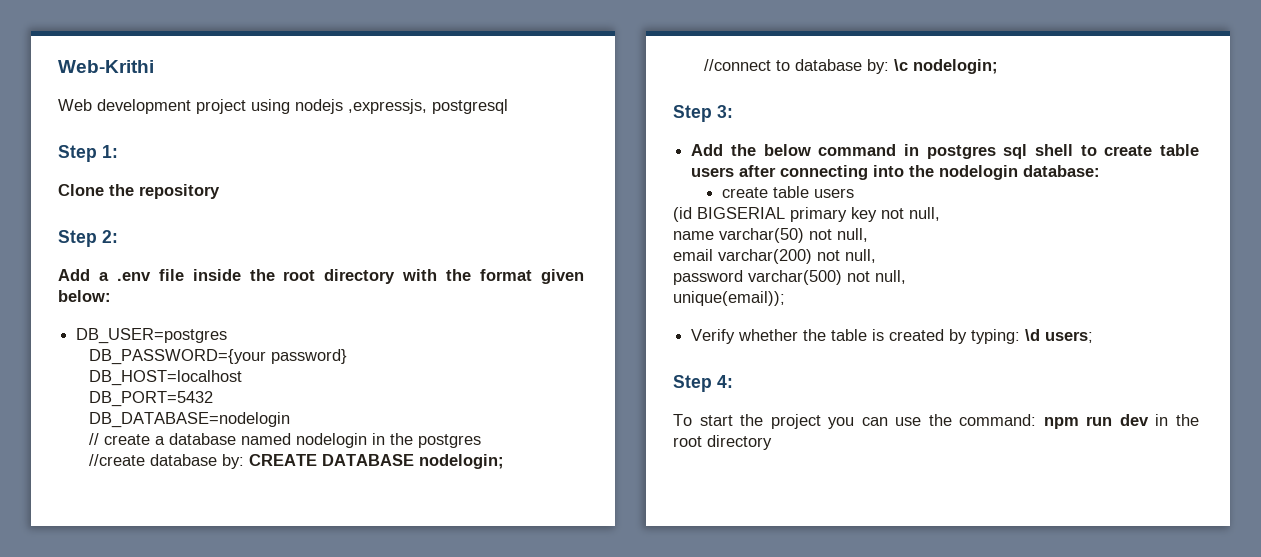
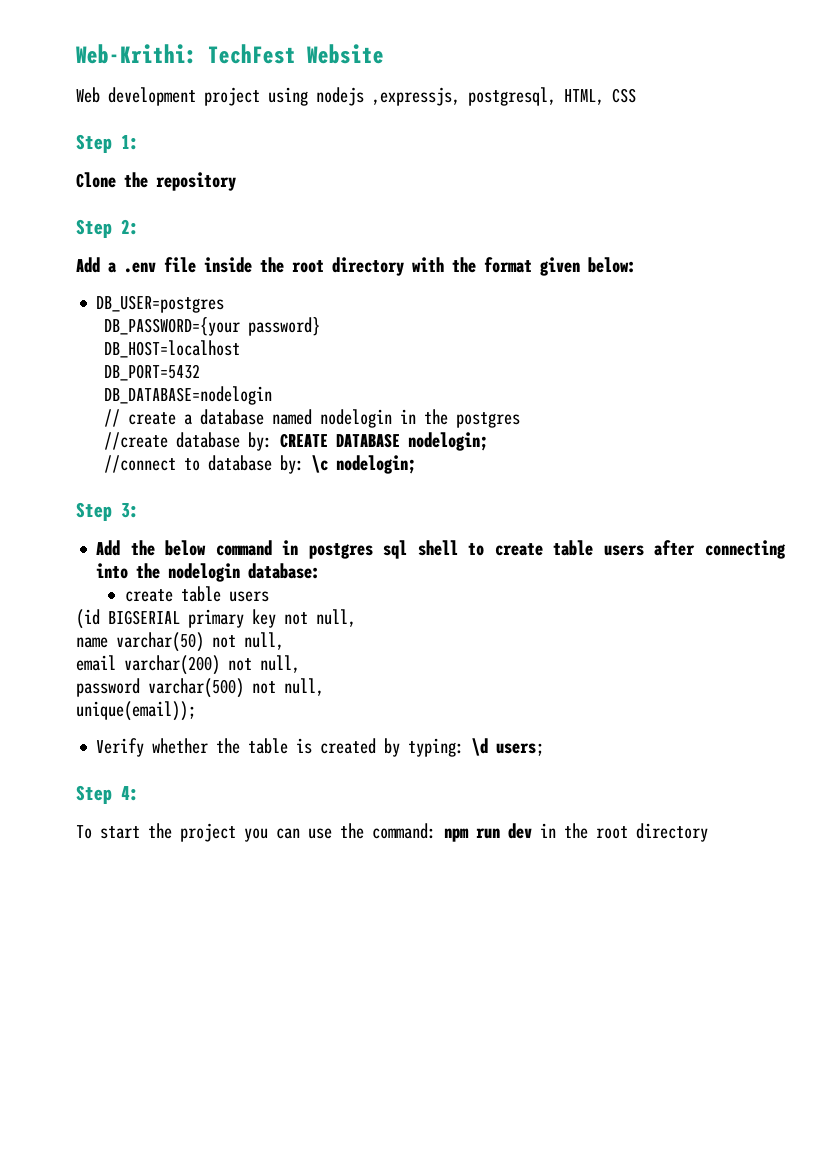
[58,60,154,73] Web-Krithi -> [76,44,384,64] Web-Krithi: TechFest Website
[432,99,508,114] postgresql -> [468,87,636,106] postgresql, HTML, CSS

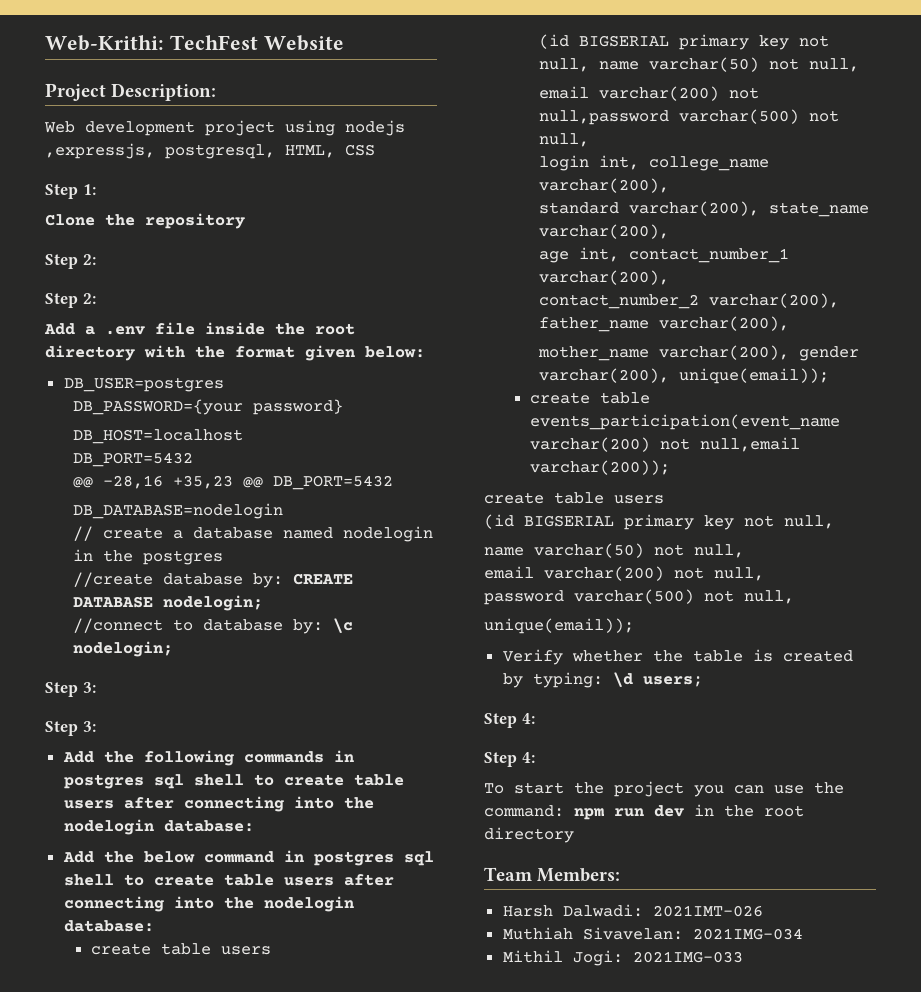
(384, 54) none -> [45,83,217,101] // Project Description:
(139, 227) none -> [45,293,96,308] // Step 2:
(201, 372) none -> [72,475,393,490] // @@ -28,16 +35,23 @@ DB_PORT=5432
(139, 510) none -> [45,721,96,736] [62,750,354,766] [63,774,404,789] [63,796,374,812] [63,819,254,835] // Step 3: // Add the following commands in postgres sql shell to create table users after connecting into the nodelogin database:
(269, 596) none -> [539,34,830,50] [539,57,860,72] [539,86,760,101] [539,109,840,125] [539,133,590,147] [539,155,770,171] [539,178,670,193] [539,201,870,217] [539,224,670,239] [539,247,790,263] [539,270,670,285] [539,293,840,309] [539,316,790,332] [538,345,860,361] [539,368,830,384] [530,392,651,404] [530,414,841,430] [530,437,801,452] [530,460,671,475] [484,492,664,504] // (id BIGSERIAL primary key not null, name varchar(50) not null, // email varchar(200) not null,password varchar(500) not null, // login int, college_name varchar(200), // standard varchar(200), state_name varchar(200), // age int, contact_number_1 varchar(200), // contact_number_2 varchar(200), father_name varchar(200), // mother_name varchar(200), gender varchar(200), unique(email)); // create table events_participation(event_name varchar(200) not null,email varchar(200)); // create table users
(139, 793) none -> [484,752,535,767] // Step 4:
(708, 832) none -> [484,867,621,882] [502,904,763,917] [502,927,803,940] [502,950,743,966] // Team Members: // Harsh Dalwadi: 2021IMT-026 // Muthiah Sivavelan: 2021IMG-034 // Mithil Jogi: 2021IMG-033

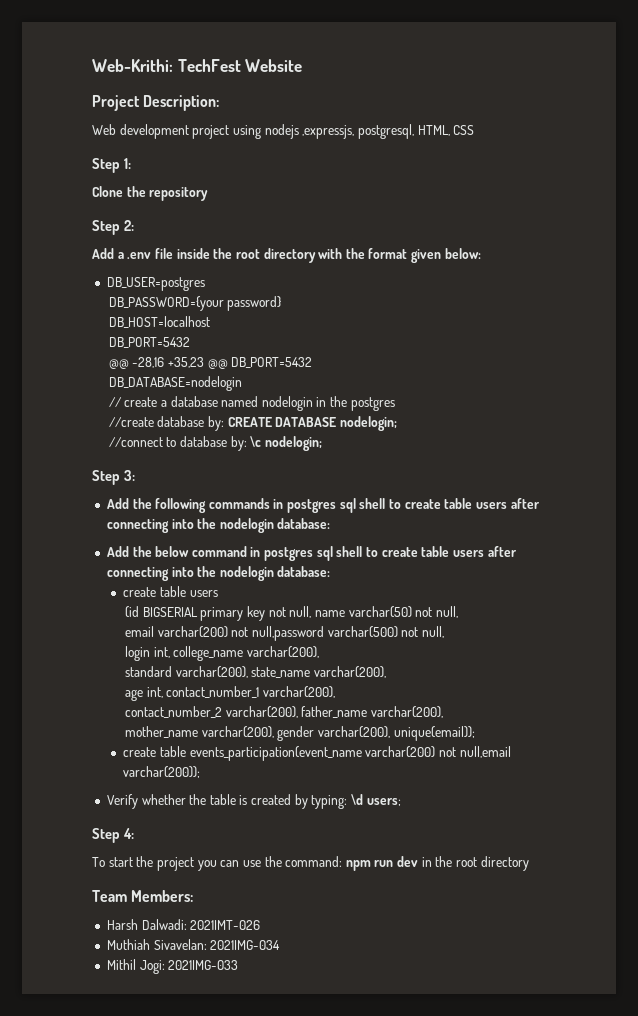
[45,293,96,308] // Step 2: -> (134, 225) none
[45,721,96,736] // Step 3: -> (135, 475) none
[484,492,664,504] [484,514,834,530] [484,543,744,558] [484,566,764,581] [484,589,794,605] [484,618,634,634] // create table users // (id BIGSERIAL primary key not null, // name varchar(50) not null, // email varchar(200) not null, // password varchar(500) not null, // unique(email)); -> (201, 772) none
[484,752,535,767] // Step 4: -> (134, 833) none

